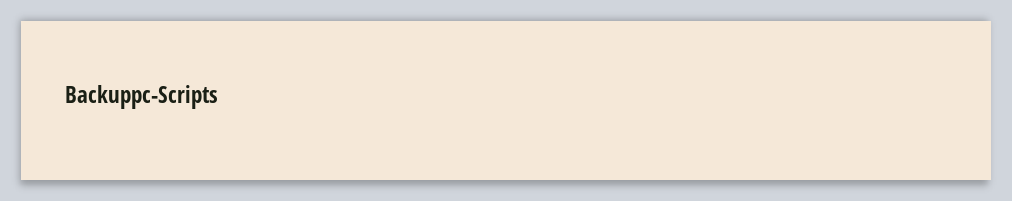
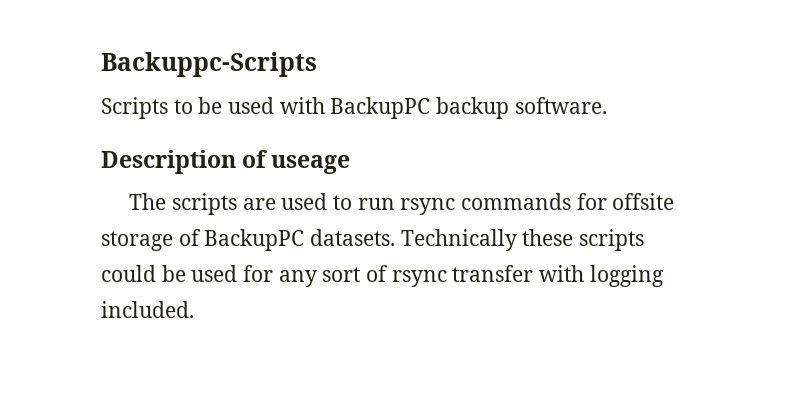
(218, 97) none -> [101,97,607,119] [101,150,351,174] [129,193,675,215] [101,229,645,251] [101,265,664,287] [101,301,194,318] // Scripts to be used with BackupPC backup software. // Description of useage // The scripts are used to run rsync commands for offsite storage of BackupPC datasets. Technically these scripts could be used for any sort of rsync transfer with logging included.

